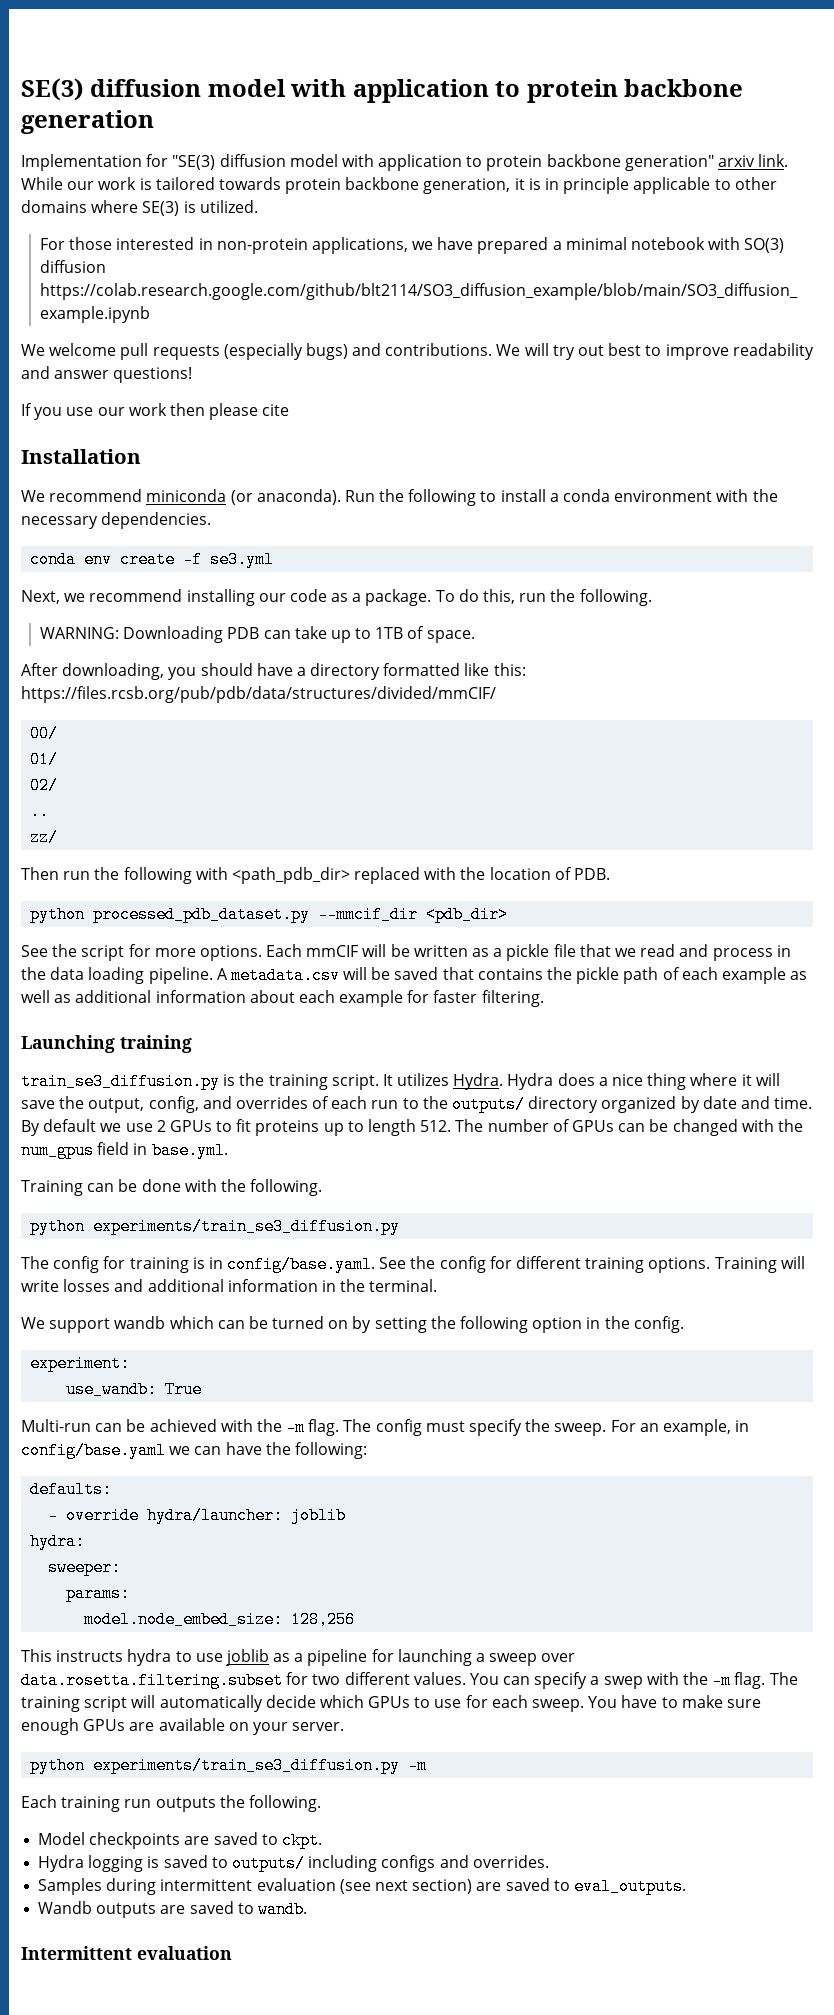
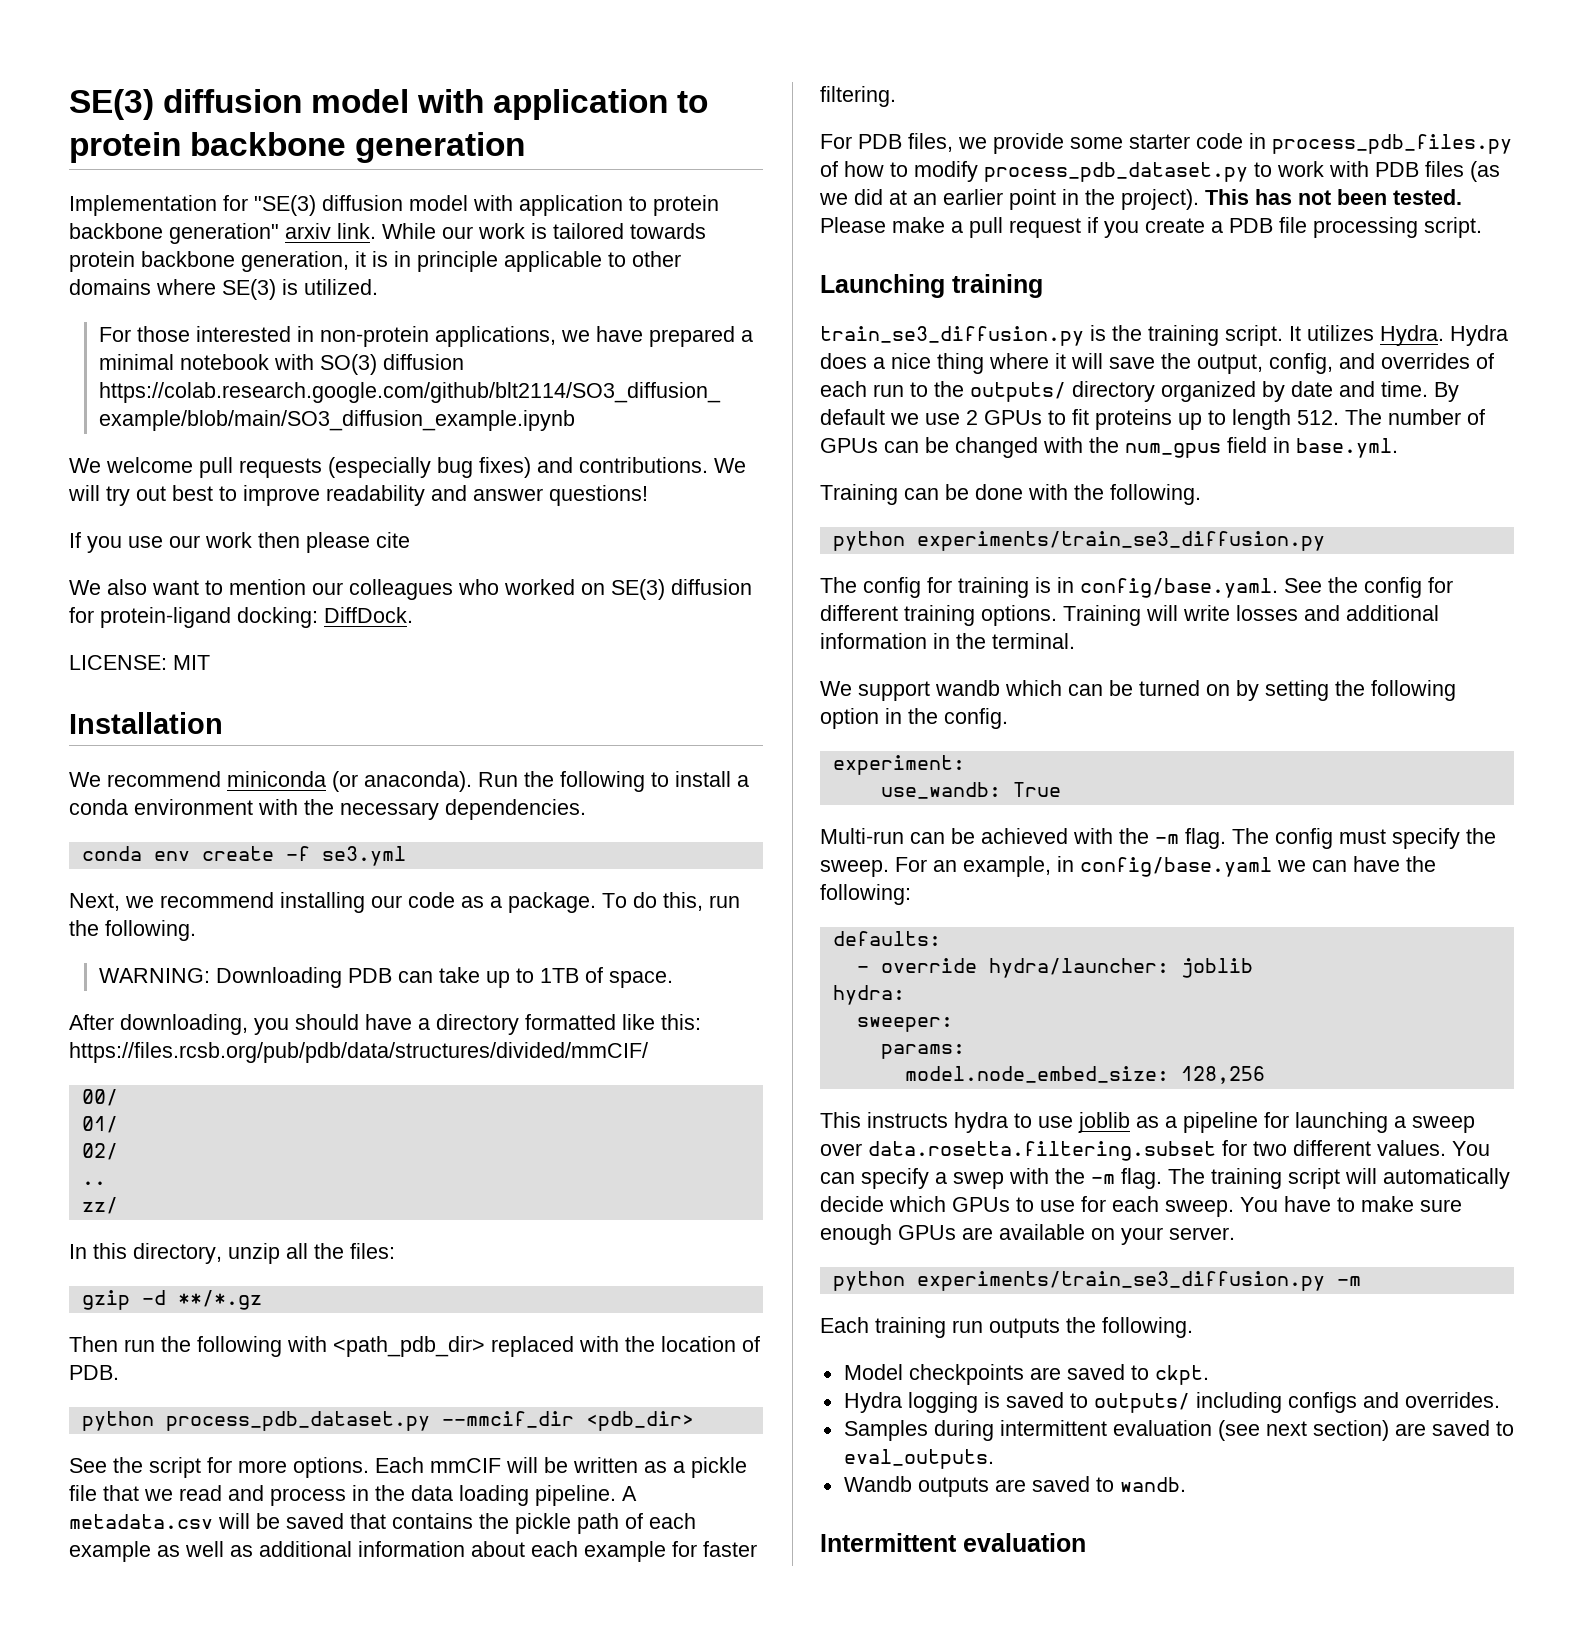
[305,343,348,360] bugs) -> [437,457,531,478] bug fixes)
(290, 410) none -> [69,579,752,600] [69,607,413,628] [69,655,210,670] // We also want to mention our colleagues who worked on SE(3) diffusion for protein-ligand docking: DiffDock. // LICENSE: MIT
(59, 837) none -> [69,1243,395,1264] [81,1290,262,1310] // In this directory, unzip all the files: // gzip -d **/*.gz
[93,906,311,923] processed_pdb_dataset.py -> [165,1411,430,1431] process_pdb_dataset.py
(544, 998) none -> [820,133,1512,154] [820,161,1500,182] [819,189,1462,210] [820,217,1482,238] // For PDB files, we provide some starter code in process_pdb_files.py of how to modify process_pdb_dataset.py to work with PDB files (as we did at an earlier point in the project). This has not been tested. Please make a pull request if you create a PDB file processing script.

